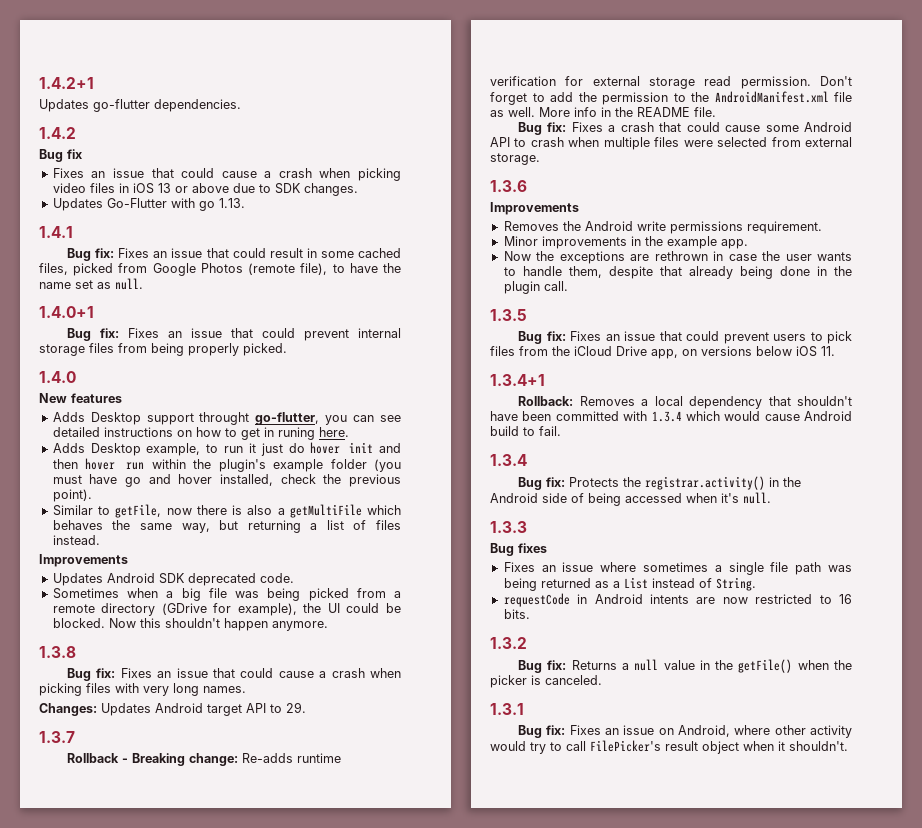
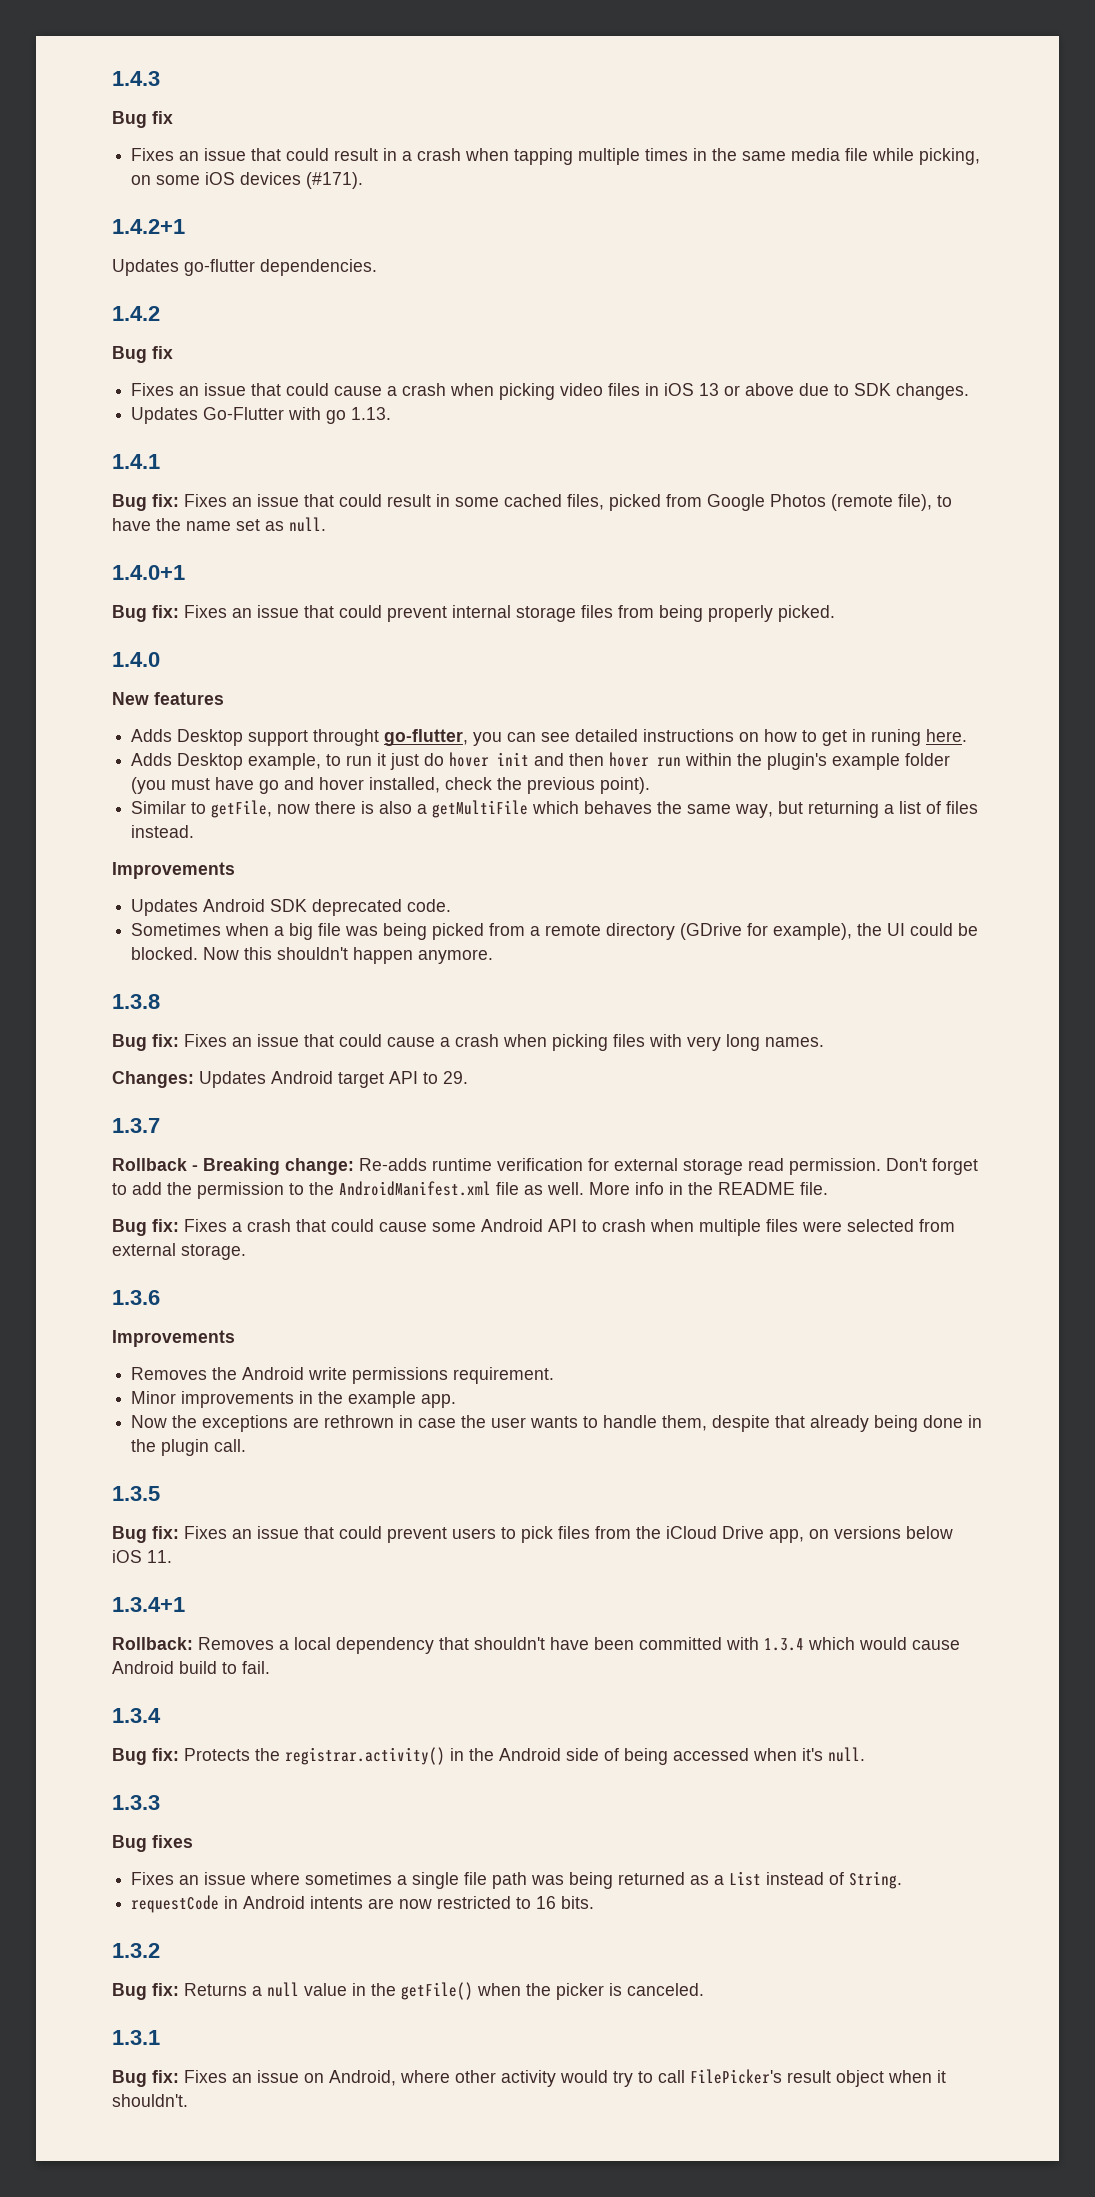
(39, 83) none -> [112,71,160,86] [112,111,173,128] [131,148,981,165] [131,172,364,189] 1.4.3 // Bug fix // Fixes an issue that could result in a crash when tapping multiple times in the same media file while picking, on some iOS devices (#171). //

